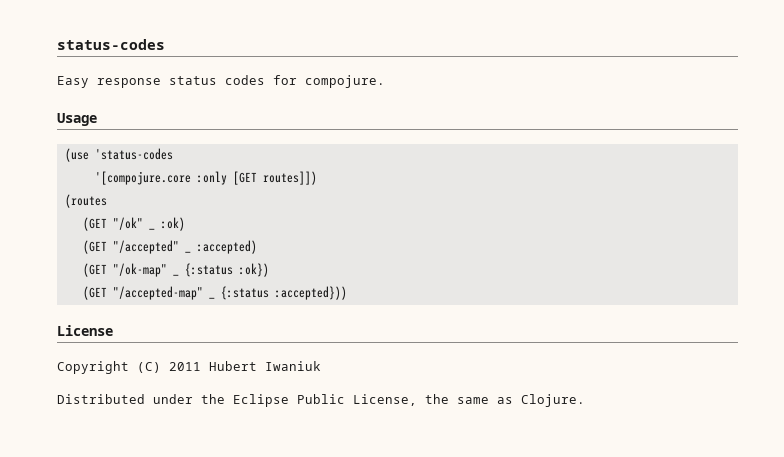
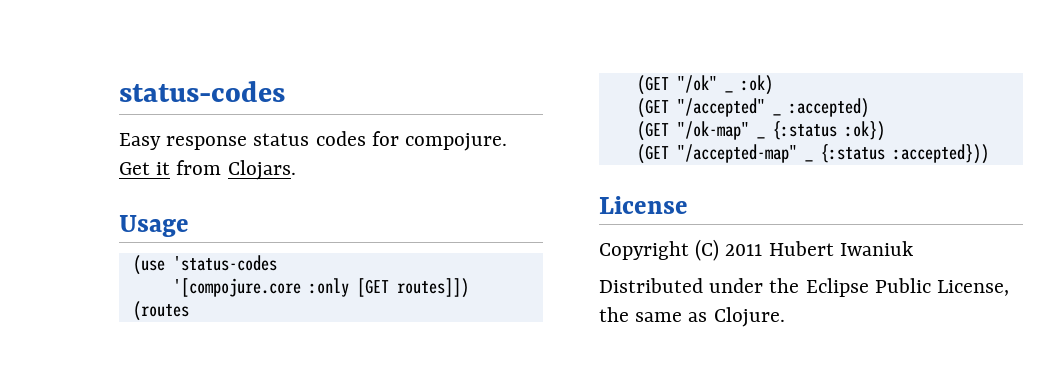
(385, 81) none -> [119,160,296,180] Get it from Clojars.

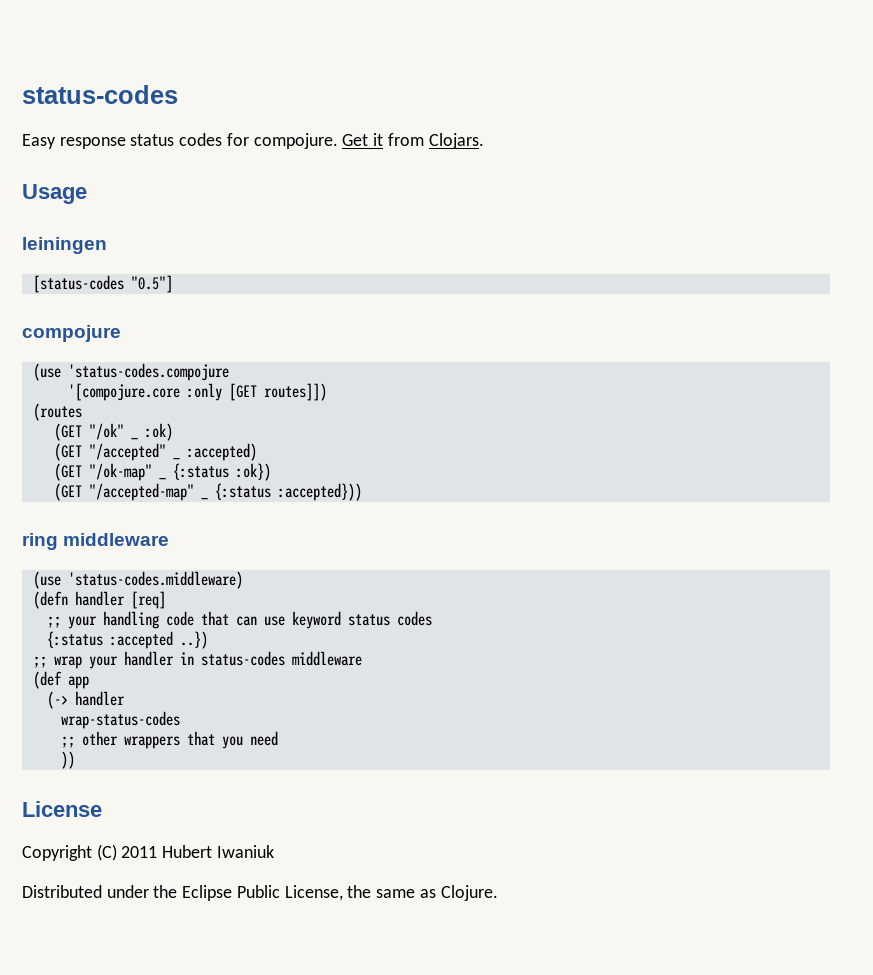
[132,255,277,275] // (use 'status-codes -> [22,237,107,254] [32,275,173,293] [22,325,121,342] [32,363,229,381] // leiningen // [status-codes "0.5"] // compojure // (use 'status-codes.compojure
(989, 154) none -> [22,533,170,550] [32,571,243,589] [32,591,166,609] [46,611,432,629] [46,631,208,649] [32,651,362,669] [32,671,89,689] [46,691,125,709] [60,711,180,729] [60,731,278,749] [60,751,75,769] // ring middleware // (use 'status-codes.middleware) // (defn handler [req] // ;; your handling code that can use keyword status codes // {:status :accepted ..}) // ;; wrap your handler in status-codes middleware // (def app // (-> handler // wrap-status-codes // ;; other wrappers that you need // ))

